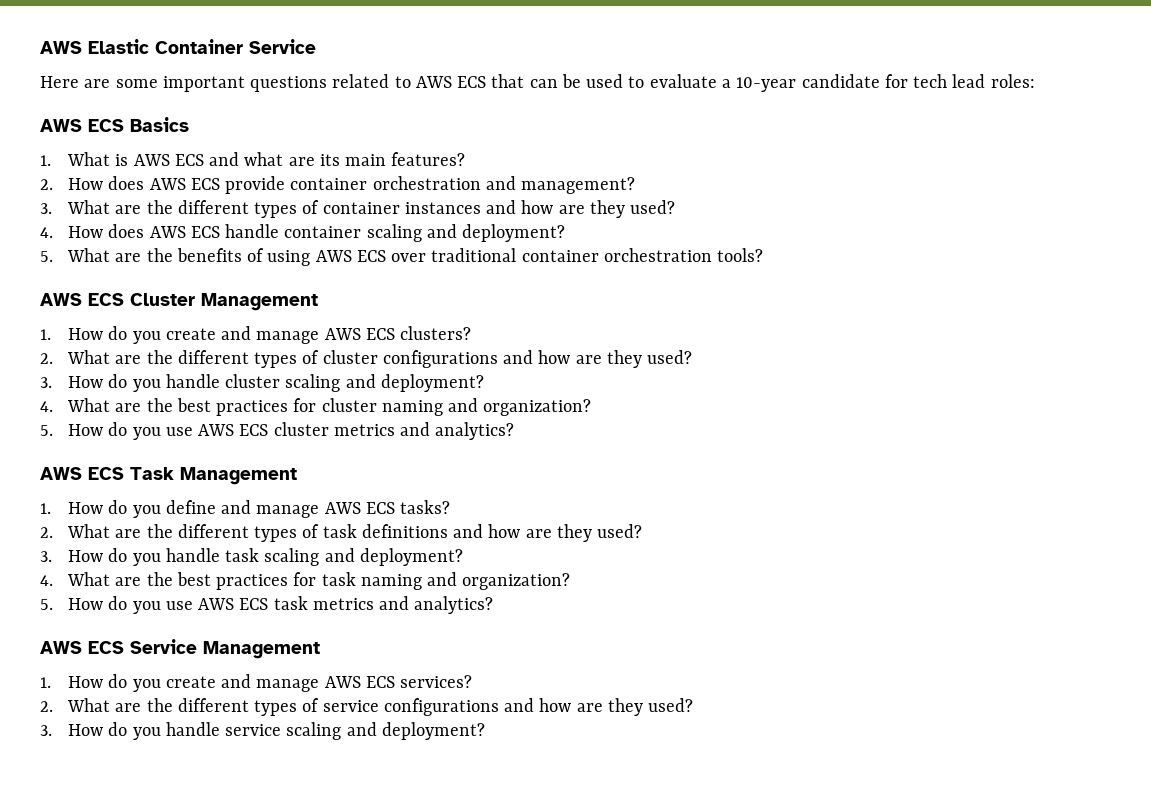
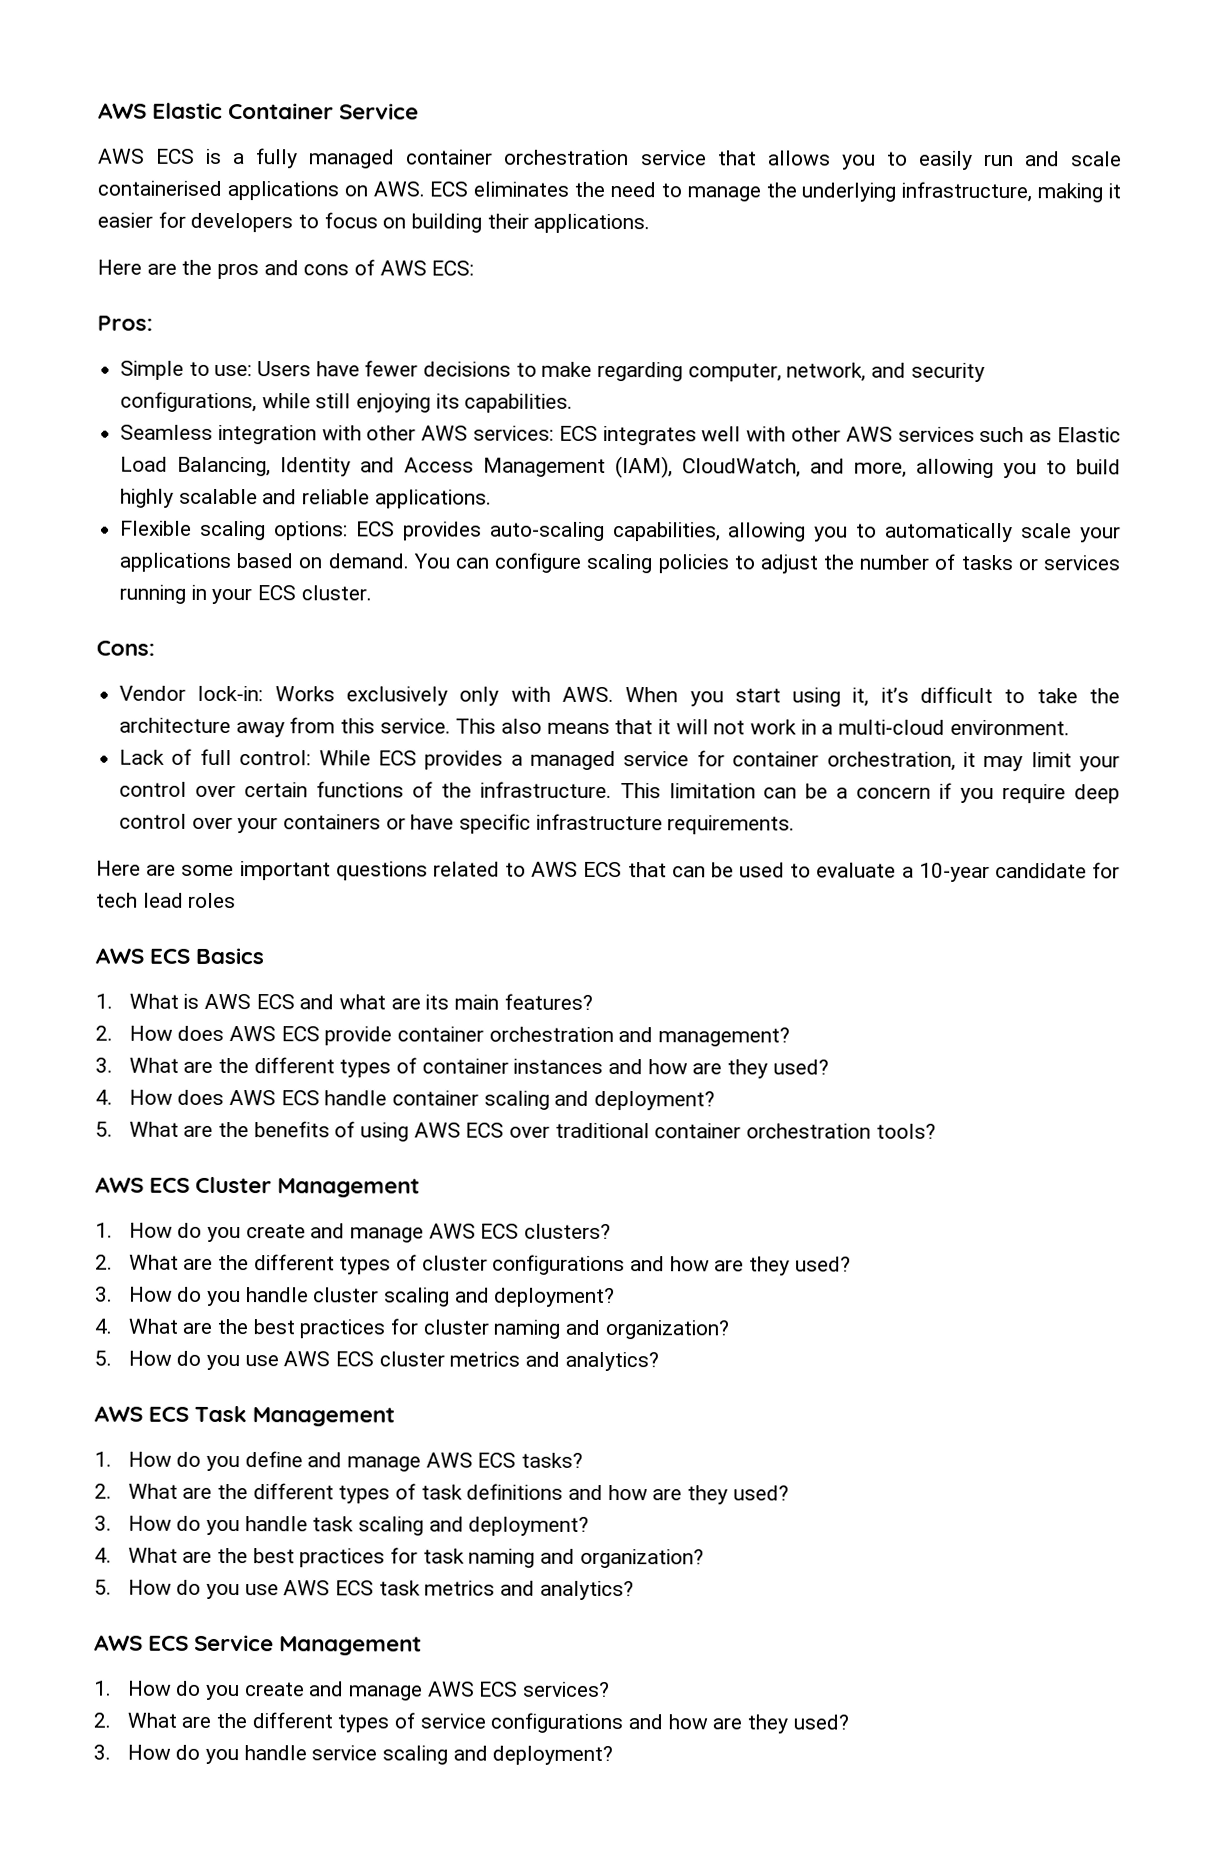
(316, 46) none -> [98,148,1122,170] [97,180,1121,203] [97,211,651,234] [97,259,475,280] [97,315,153,331] [120,360,985,382] [120,391,574,413] [120,424,1121,446] [120,456,1121,479] [120,488,492,509] [120,520,1121,543] [119,552,1120,574] [119,584,372,605] [96,640,155,656] [119,685,1120,707] [119,717,1070,738] [119,748,1120,772] [119,781,1120,804] [119,813,796,835] // AWS ECS is a fully managed container orchestration service that allows you to easily run and scale containerised applications on AWS. ECS eliminates the need to manage the underlying infrastructure, making it easier for developers to focus on building their applications. // Here are the pros and cons of AWS ECS: // Pros: // Simple to use: Users have fewer decisions to make regarding computer, network, and security configurations, while still enjoying its capabilities. // Seamless integration with other AWS services: ECS integrates well with other AWS services such as Elastic Load Balancing, Identity and Access Management (IAM), CloudWatch, and more, allowing you to build highly scalable and reliable applications. // Flexible scaling options: ECS provides auto-scaling capabilities, allowing you to automatically scale your applications based on demand. You can configure scaling policies to adjust the number of tasks or services running in your ECS cluster. // Cons: // Vendor lock-in: Works exclusively only with AWS. When you start using it, it’s difficult to take the architecture away from this service. This also means that it will not work in a multi-cloud environment. // Lack of full control: While ECS provides a managed service for container orchestration, it may limit your control over certain functions of the infrastructure. This limitation can be a concern if you require deep control over your containers or have specific infrastructure requirements.
[990,74,1035,88] roles: -> [188,892,237,909] roles

